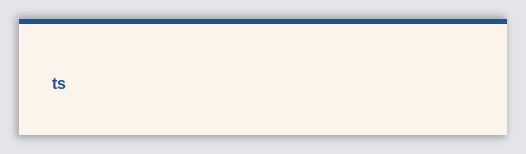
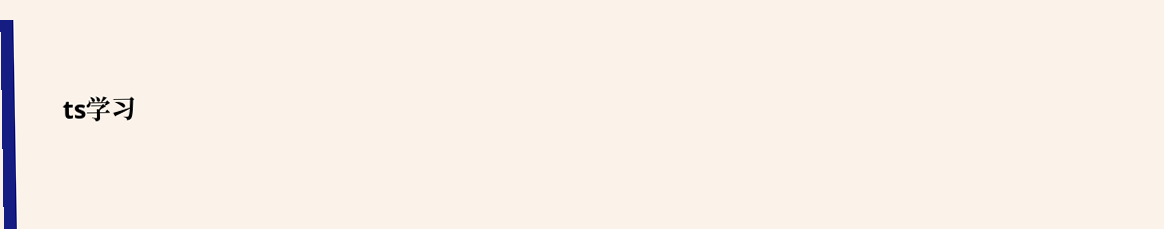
(66, 83) none -> [85,96,137,122] 学习

